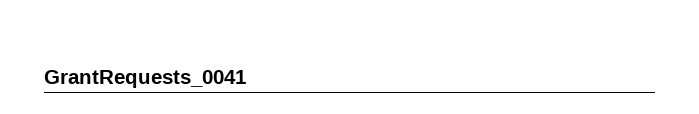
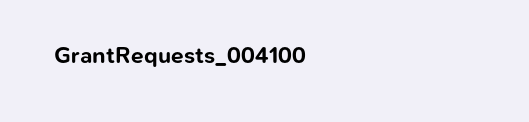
[44,70,246,88] GrantRequests_0041 -> [54,47,306,67] GrantRequests_004100

